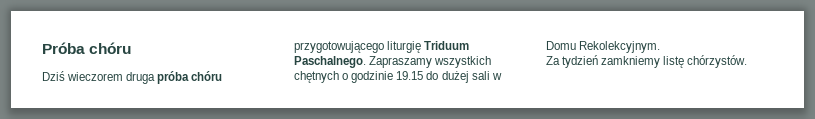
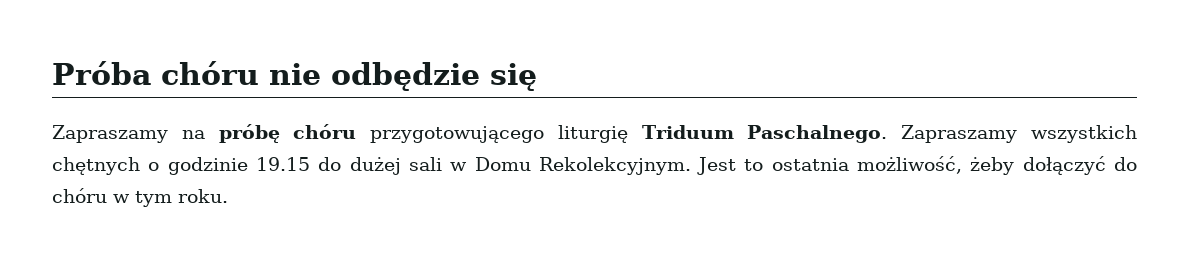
[42,71,190,84] // Dziś wieczorem druga próba -> [269,62,537,91] [52,124,280,143] nie odbędzie się // Zapraszamy na próbę
[546,55,748,68] // Za tydzień zamkniemy listę chórzystów. -> [697,156,1137,175] [52,188,228,207] Jest to ostatnia możliwość, żeby dołączyć do chóru w tym roku.

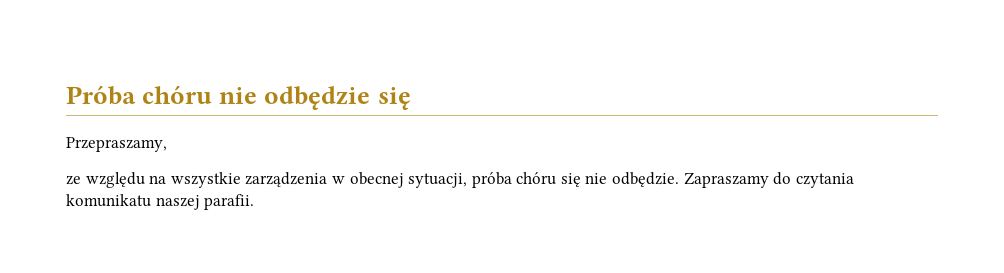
[52,124,1137,143] [52,156,1137,175] [52,188,228,207] Zapraszamy na próbę chóru przygotowującego liturgię Triduum Paschalnego. Zapraszamy wszystkich chętnych o godzinie 19.15 do dużej sali w Domu Rekolekcyjnym. Jest to ostatnia możliwość, żeby dołączyć do chóru w tym roku. -> [66,137,167,152] [66,172,854,188] [66,194,255,210] Przepraszamy, // ze względu na wszystkie zarządzenia w obecnej sytuacji, próba chóru się nie odbędzie. Zapraszamy do czytania komunikatu naszej parafii.

